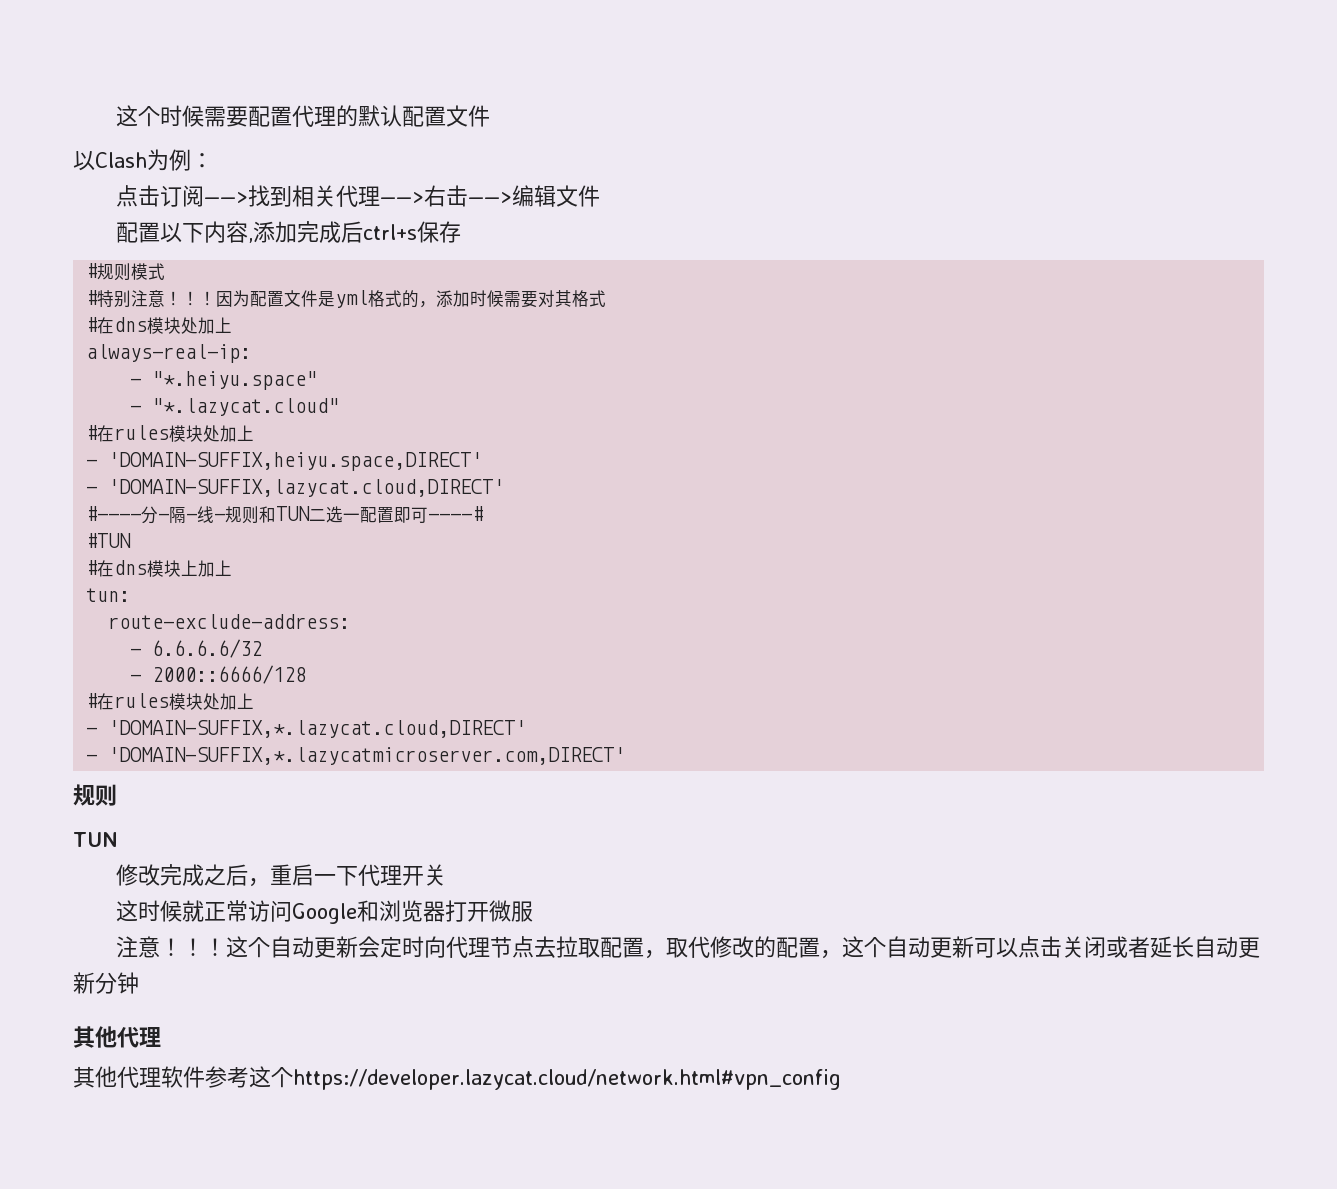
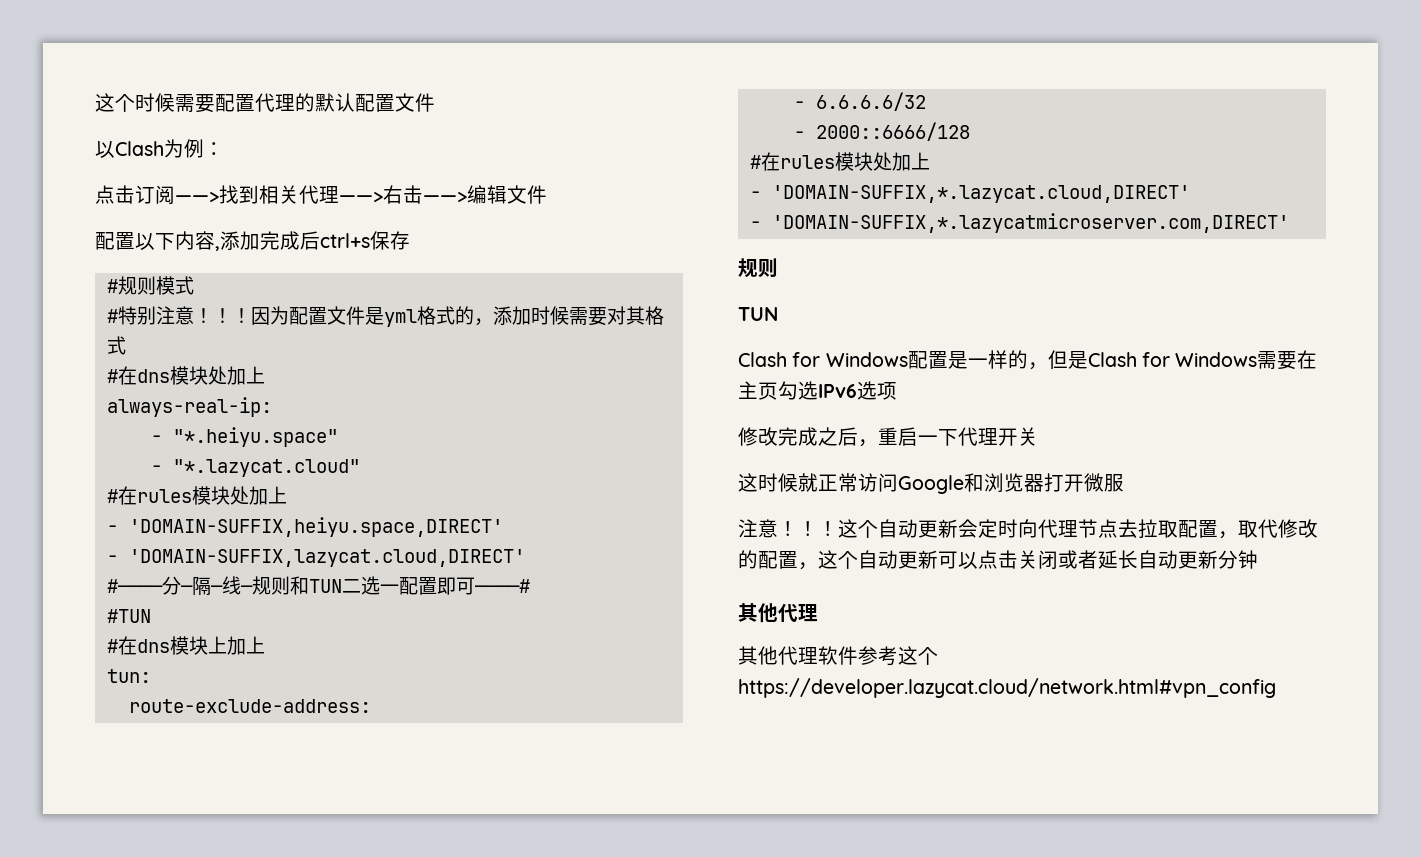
(118, 839) none -> [738,350,1318,370] [738,381,897,400] // Clash for Windows配置是一样的，但是Clash for Windows需要在主页勾选IPv6选项

